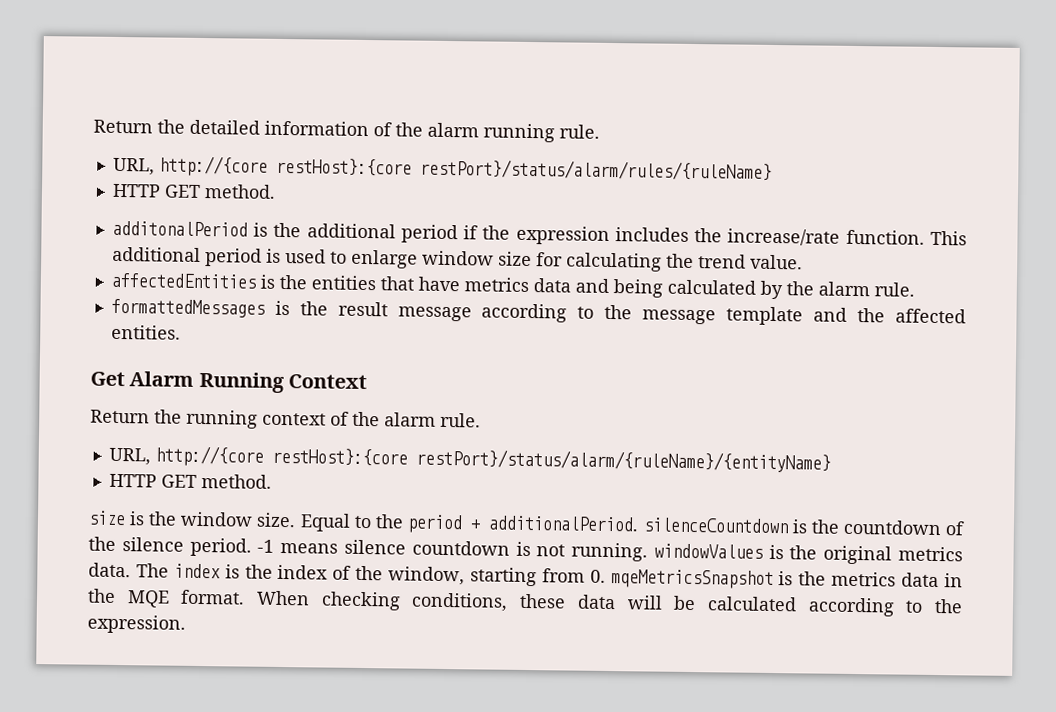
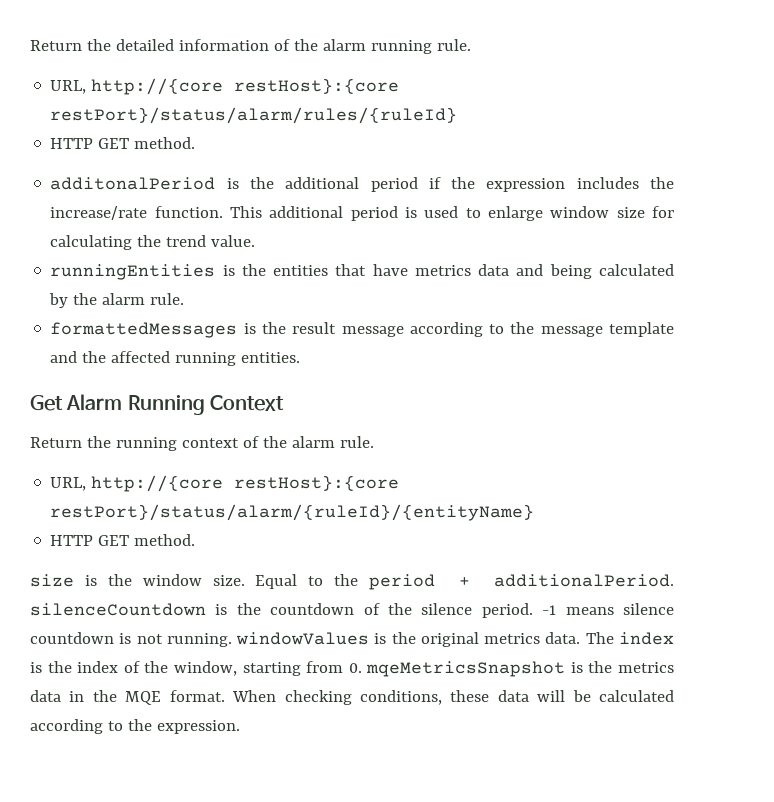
[419,158,772,181] restPort}/status/alarm/rules/{ruleName} -> [50,107,458,124] restPort}/status/alarm/rules/{ruleId}
[110,272,256,289] affectedEntities -> [50,264,216,280] runningEntities
(967, 316) none -> [175,352,237,366] running
[415,448,831,473] restPort}/status/alarm/{ruleName}/{entityName} -> [50,504,535,521] restPort}/status/alarm/{ruleId}/{entityName}

